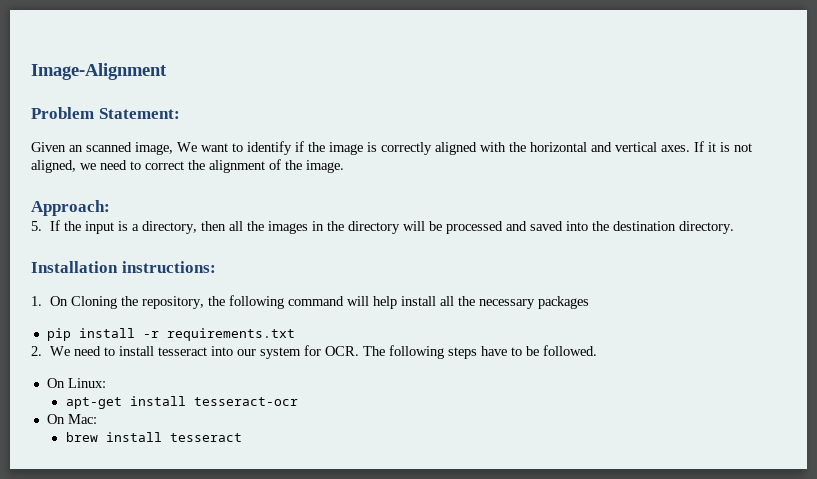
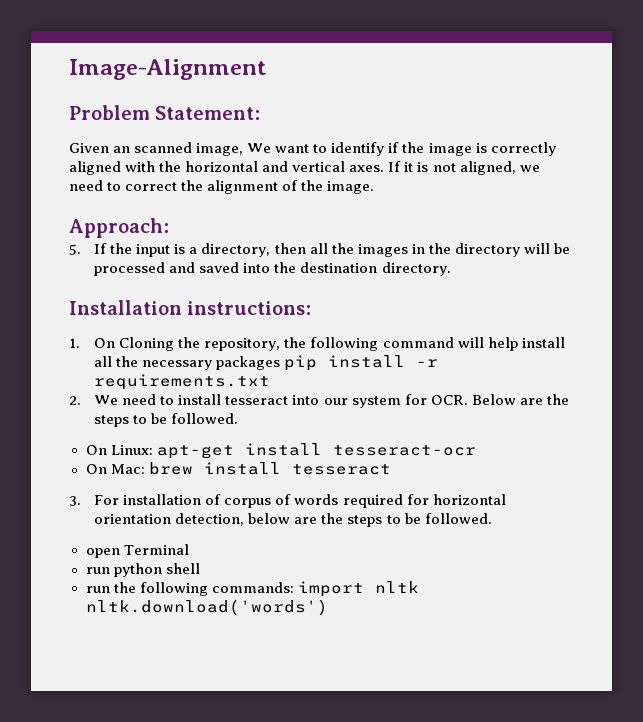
(589, 302) // -> (281, 363) none
[362,345,507,359] The following steps have -> [471,394,569,405] [94,415,130,427] Below are the steps
(106, 383) // -> (153, 450) none
(97, 419) // -> (145, 469) none
(242, 437) none -> [69,494,506,508] [94,513,492,527] [85,544,189,558] [85,563,200,577] [85,581,419,597] [85,599,328,616] // 3. For installation of corpus of words required for horizontal orientation detection, below are the steps to be followed. // open Terminal // run python shell // run the following commands: import nltk nltk.download('words')

